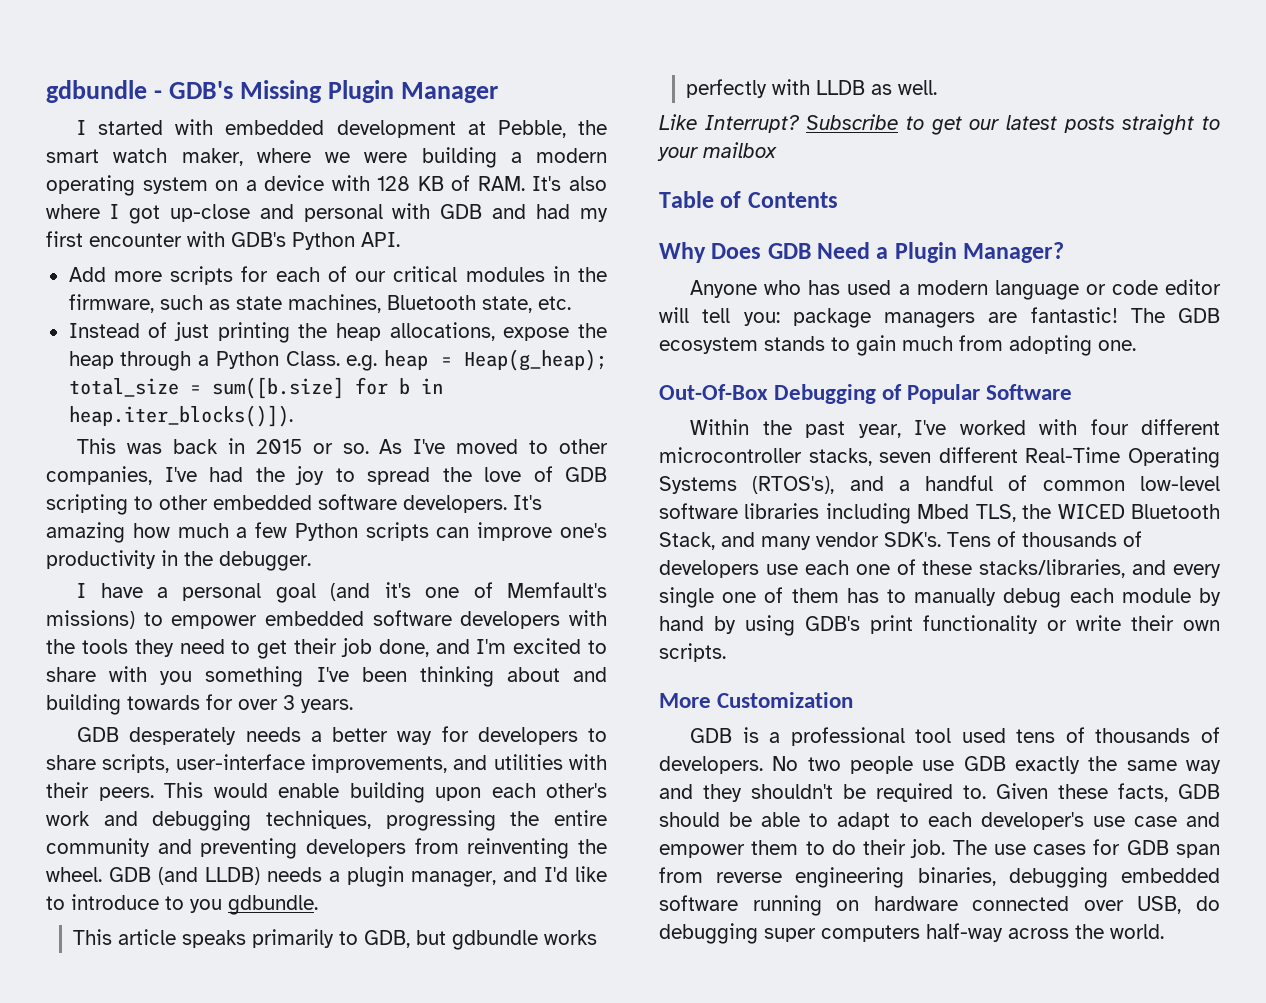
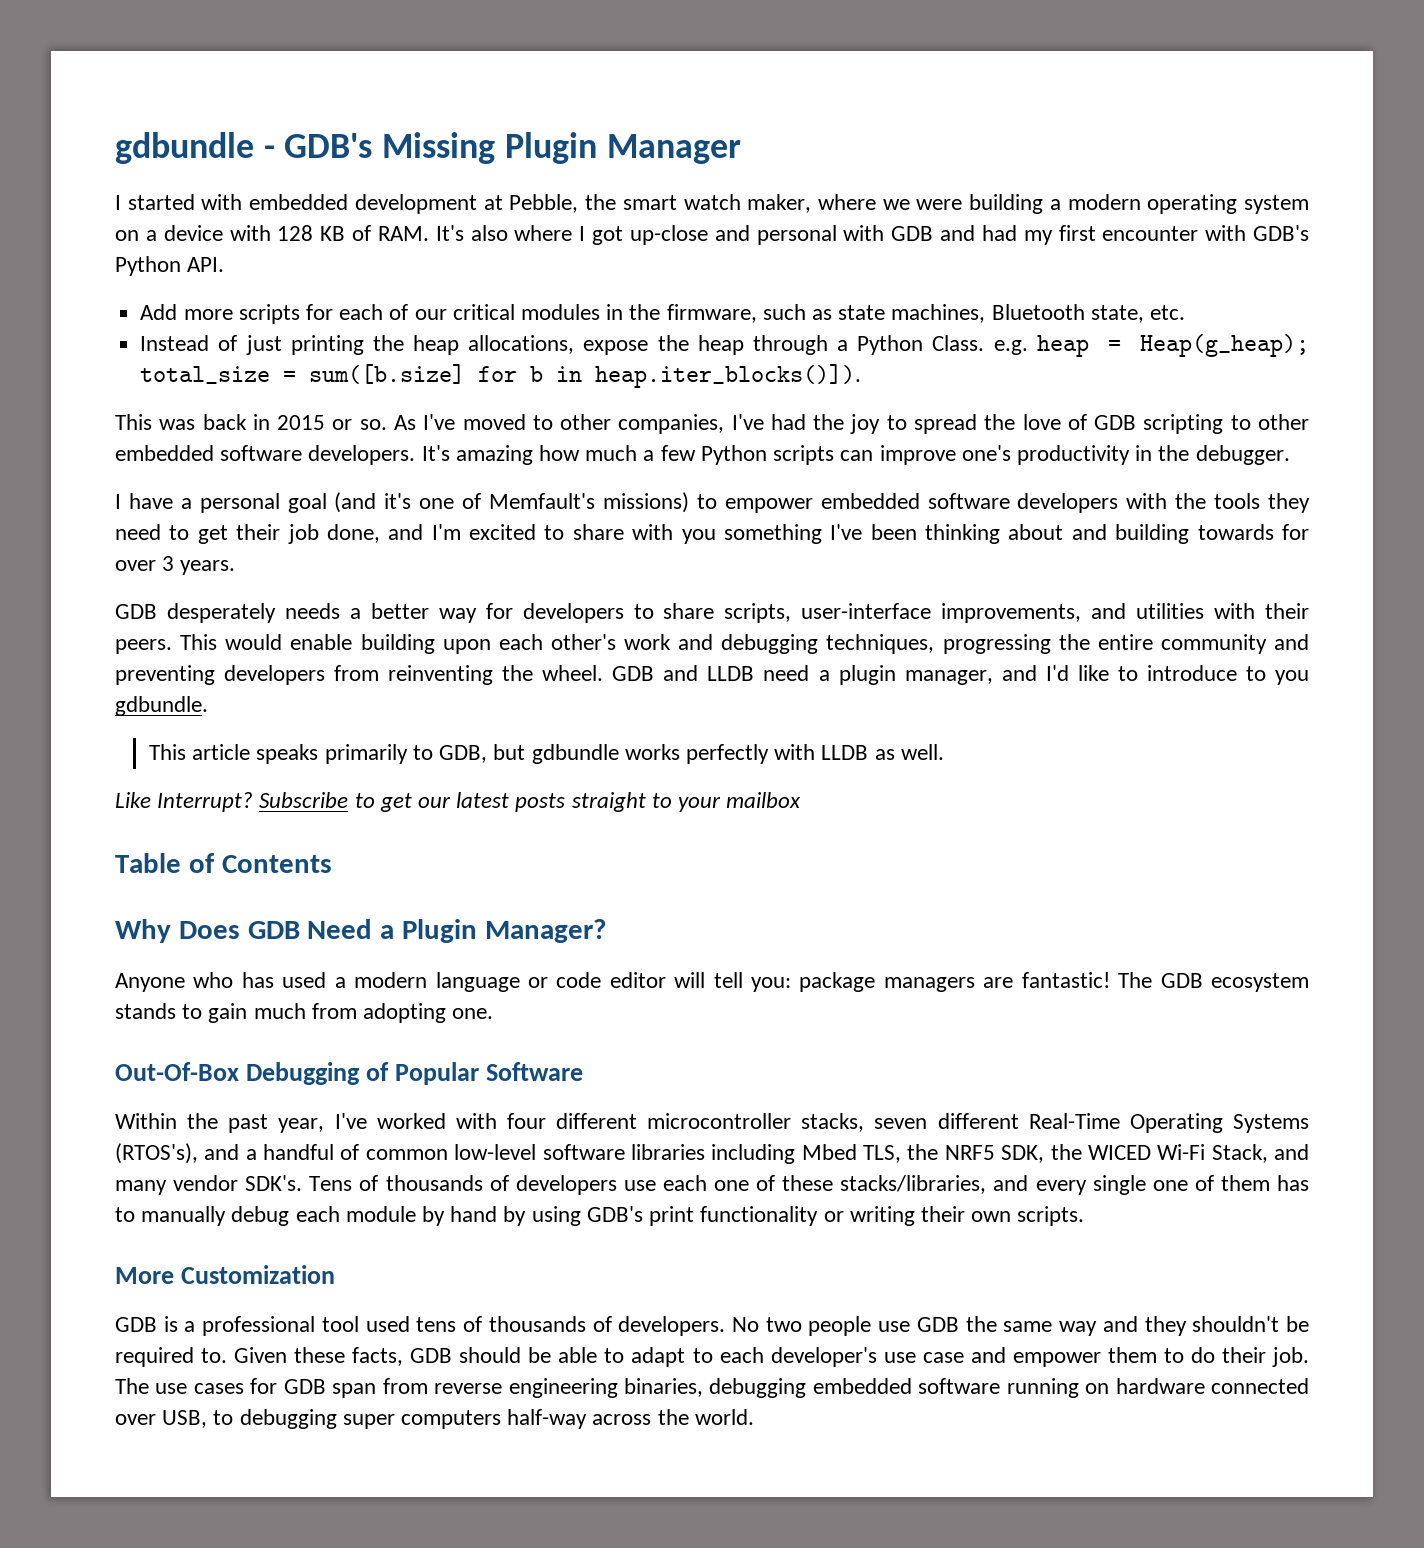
[158,867,322,885] (and LLDB) needs -> [663,665,810,681] and LLDB need
[1057,504,1220,519] WICED Bluetooth -> [944,1144,1206,1163] NRF5 SDK, the WICED Wi-Fi
[1076,615,1121,631] write -> [849,1206,915,1226] writing
[1015,756,1080,774] exactly -> (959, 1324) none
[1196,896,1220,911] do -> [213,1410,234,1425] to

